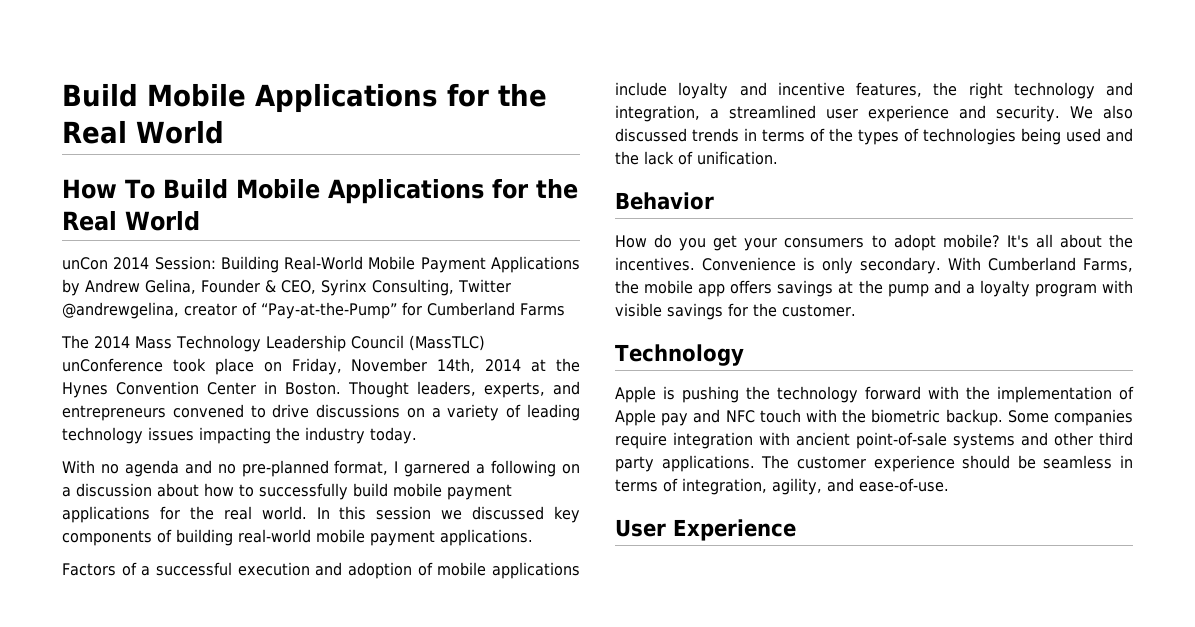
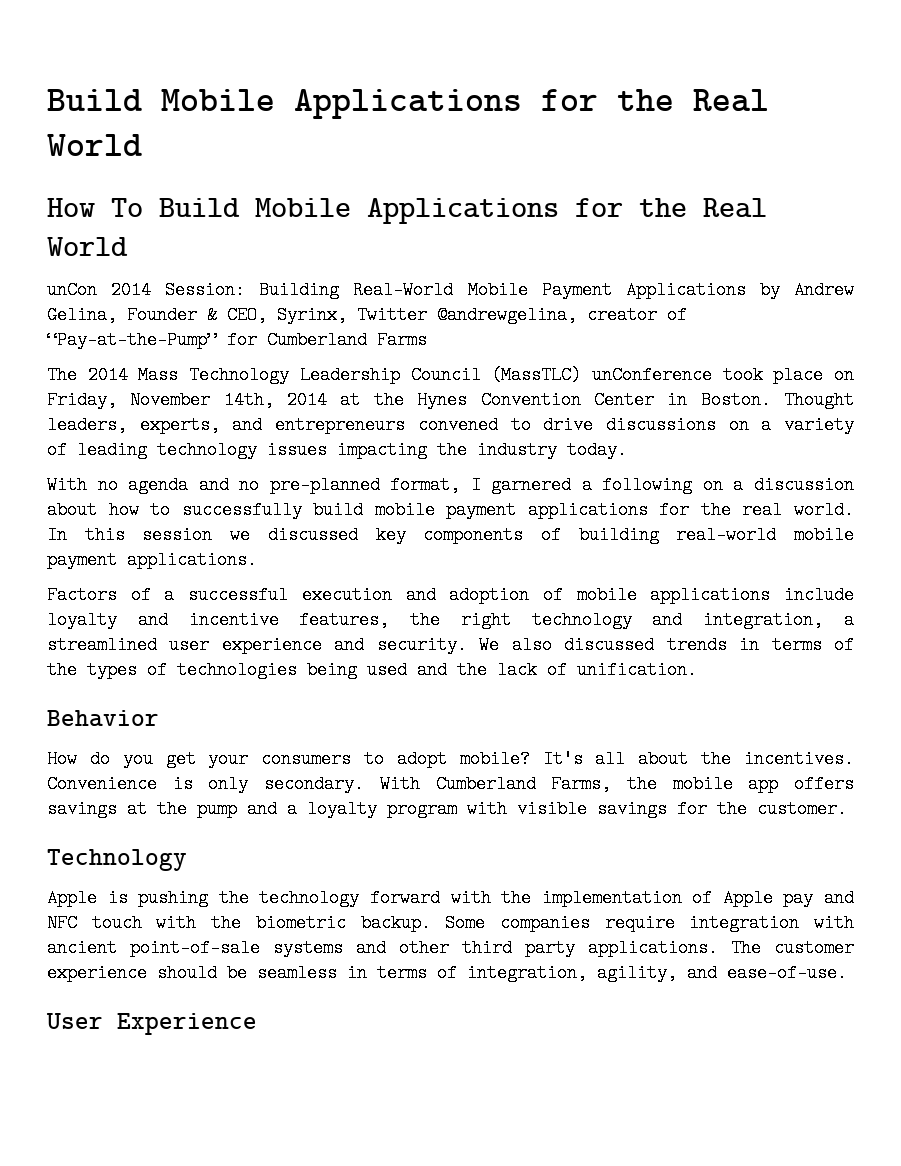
[321,279,454,296] Syrinx Consulting, -> [277,306,347,324] Syrinx,

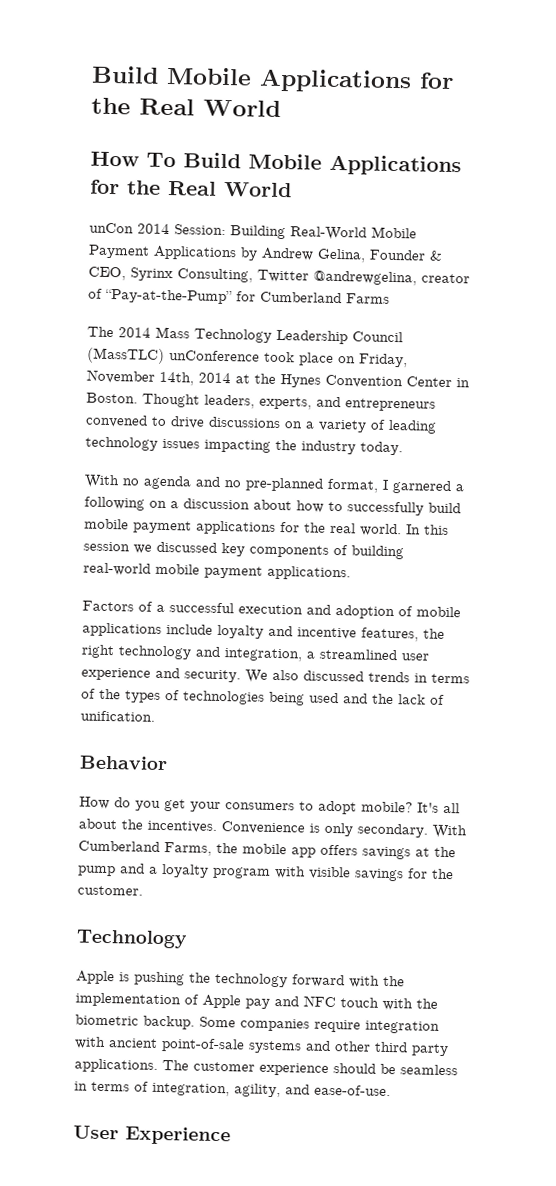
[277,306,347,324] Syrinx, -> [130,267,253,283] Syrinx Consulting,

